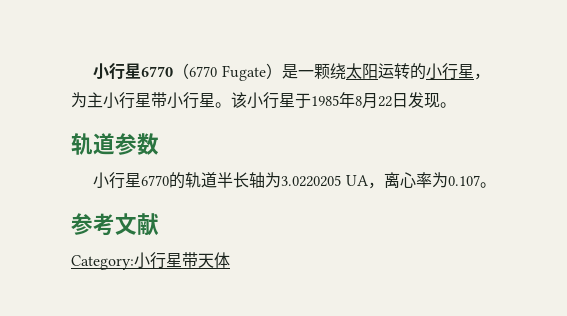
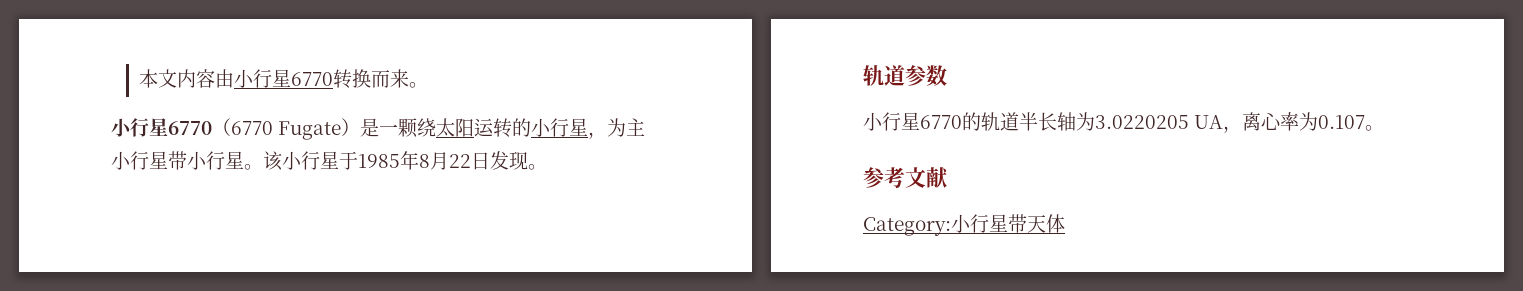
(93, 71) none -> [139,69,429,89] 本文内容由小行星6770转换而来。 //

